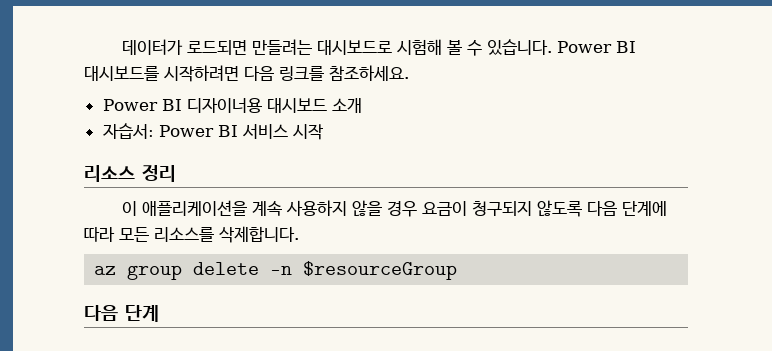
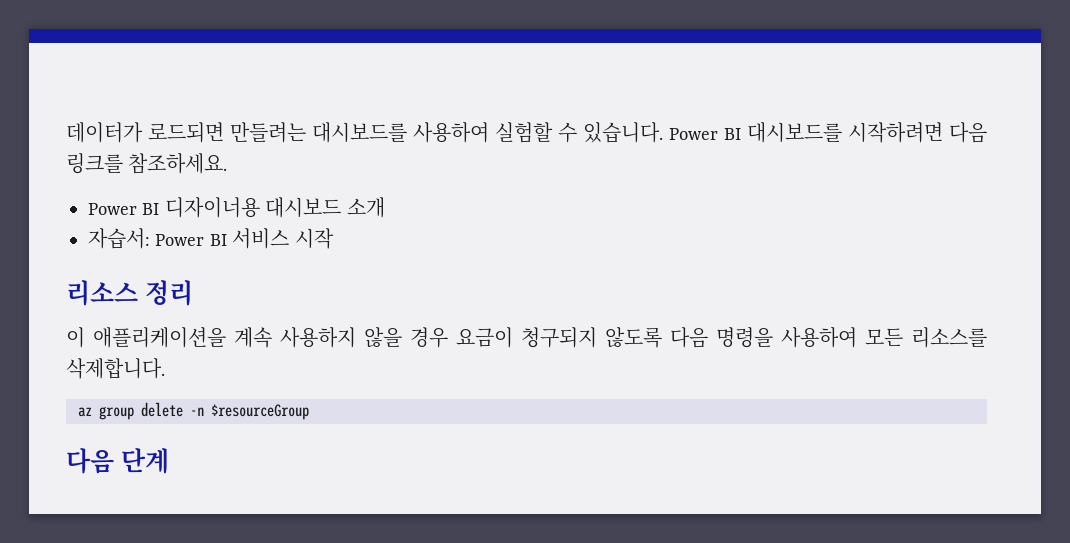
[317,39,463,55] 대시보드로 시험해 볼 -> [312,122,553,143] 대시보드를 사용하여 실험할
[622,201,668,216] [84,227,115,242] 단계에 따라 -> [716,327,857,348] 명령을 사용하여

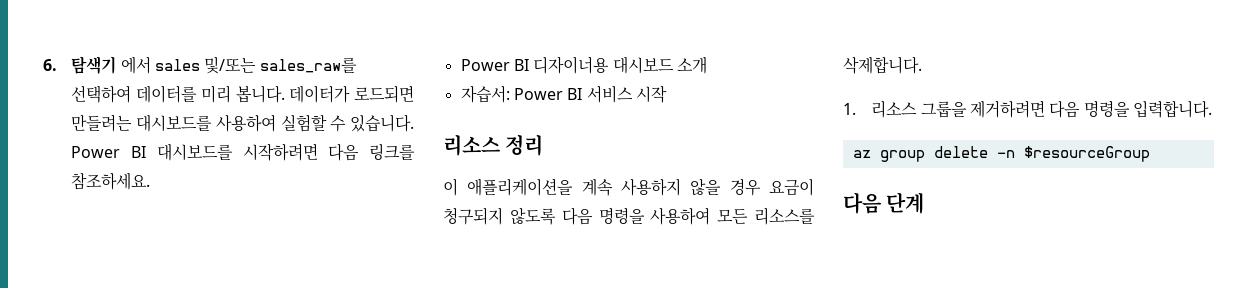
(66, 132) none -> [43,56,357,74] [71,85,285,103] 6. 탐색기 에서 sales 및/또는 sales_raw를 선택하여 데이터를 미리 봅니다.
(165, 368) none -> [843,100,1212,118] // 1. 리소스 그룹을 제거하려면 다음 명령을 입력합니다.

